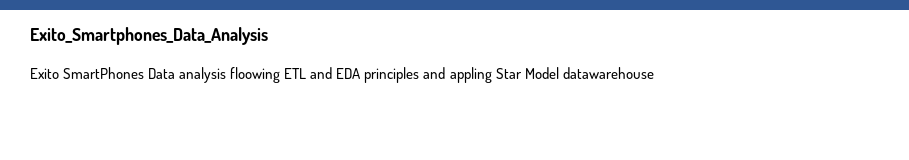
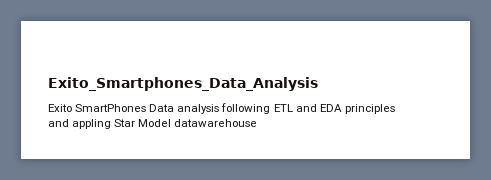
[230,67,281,83] floowing -> [221,103,271,114] following

